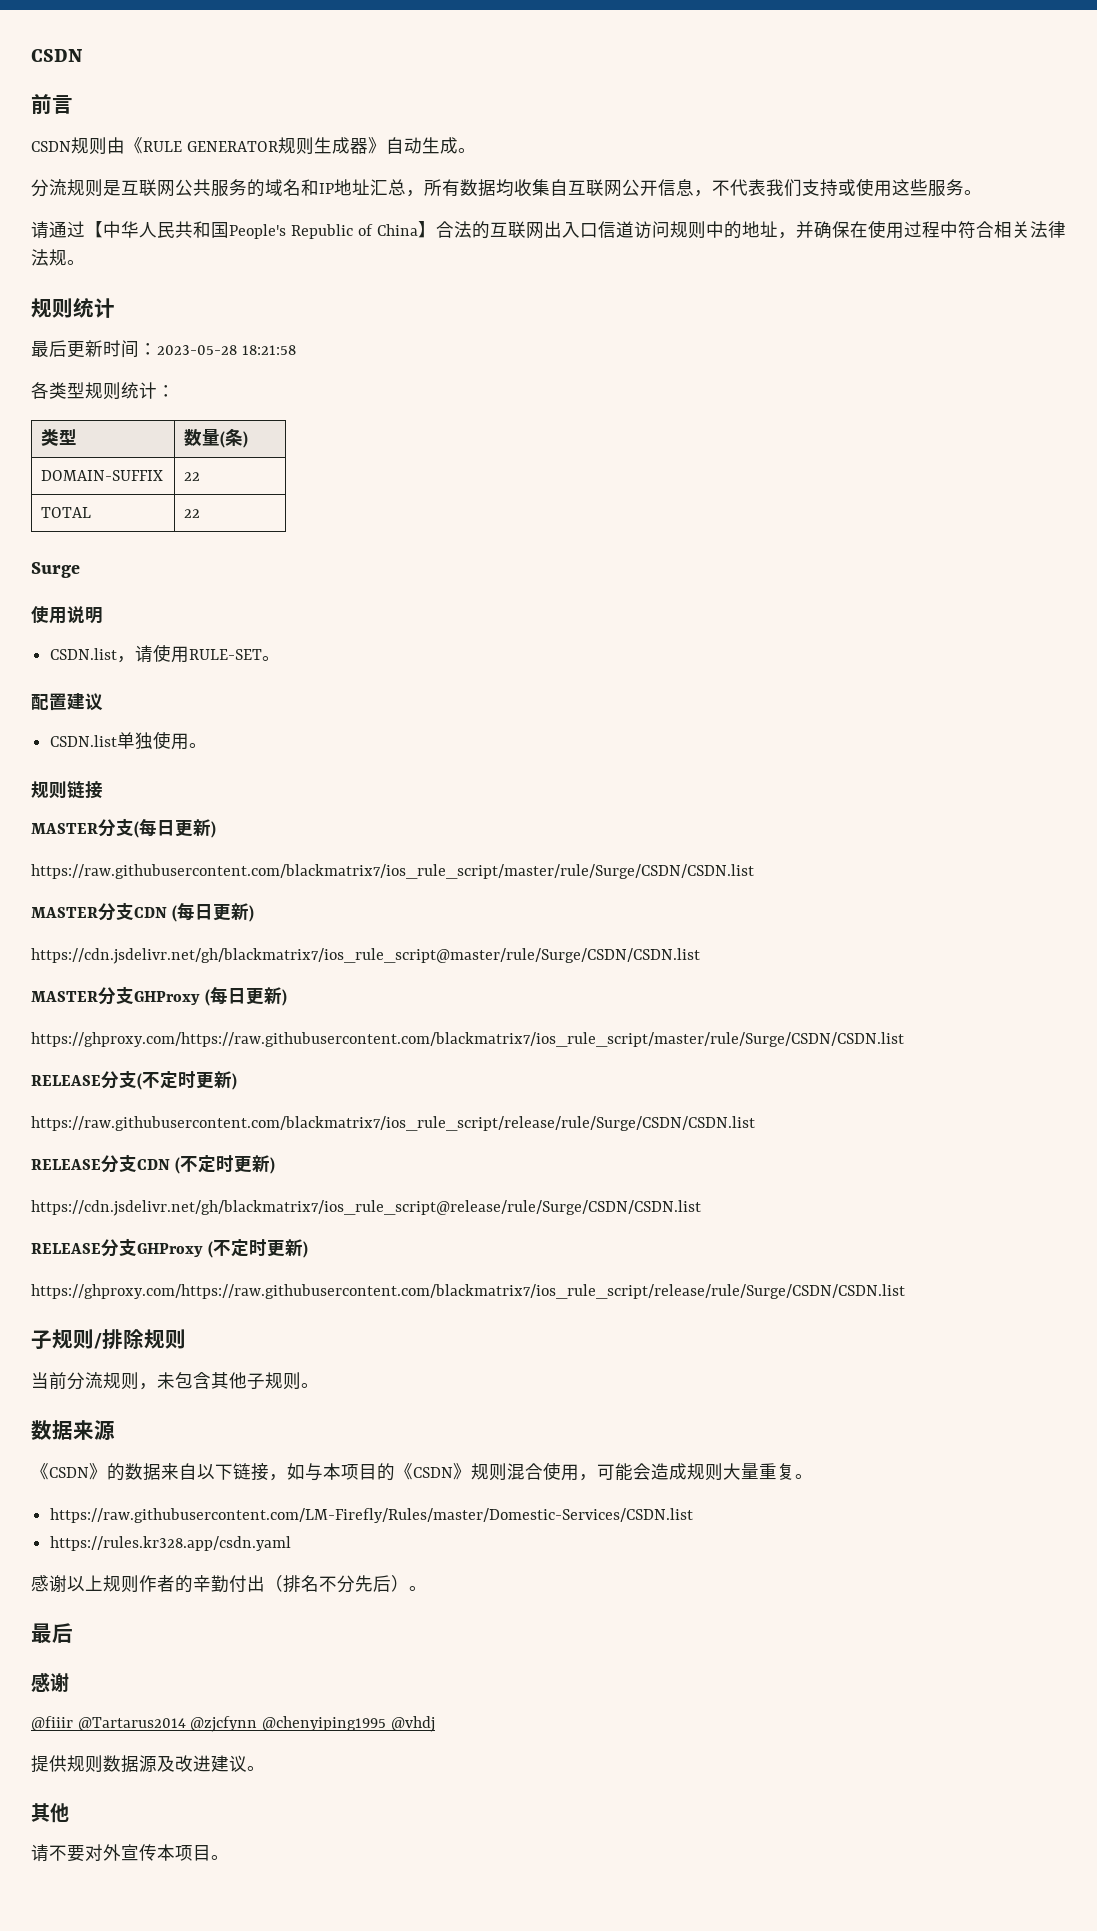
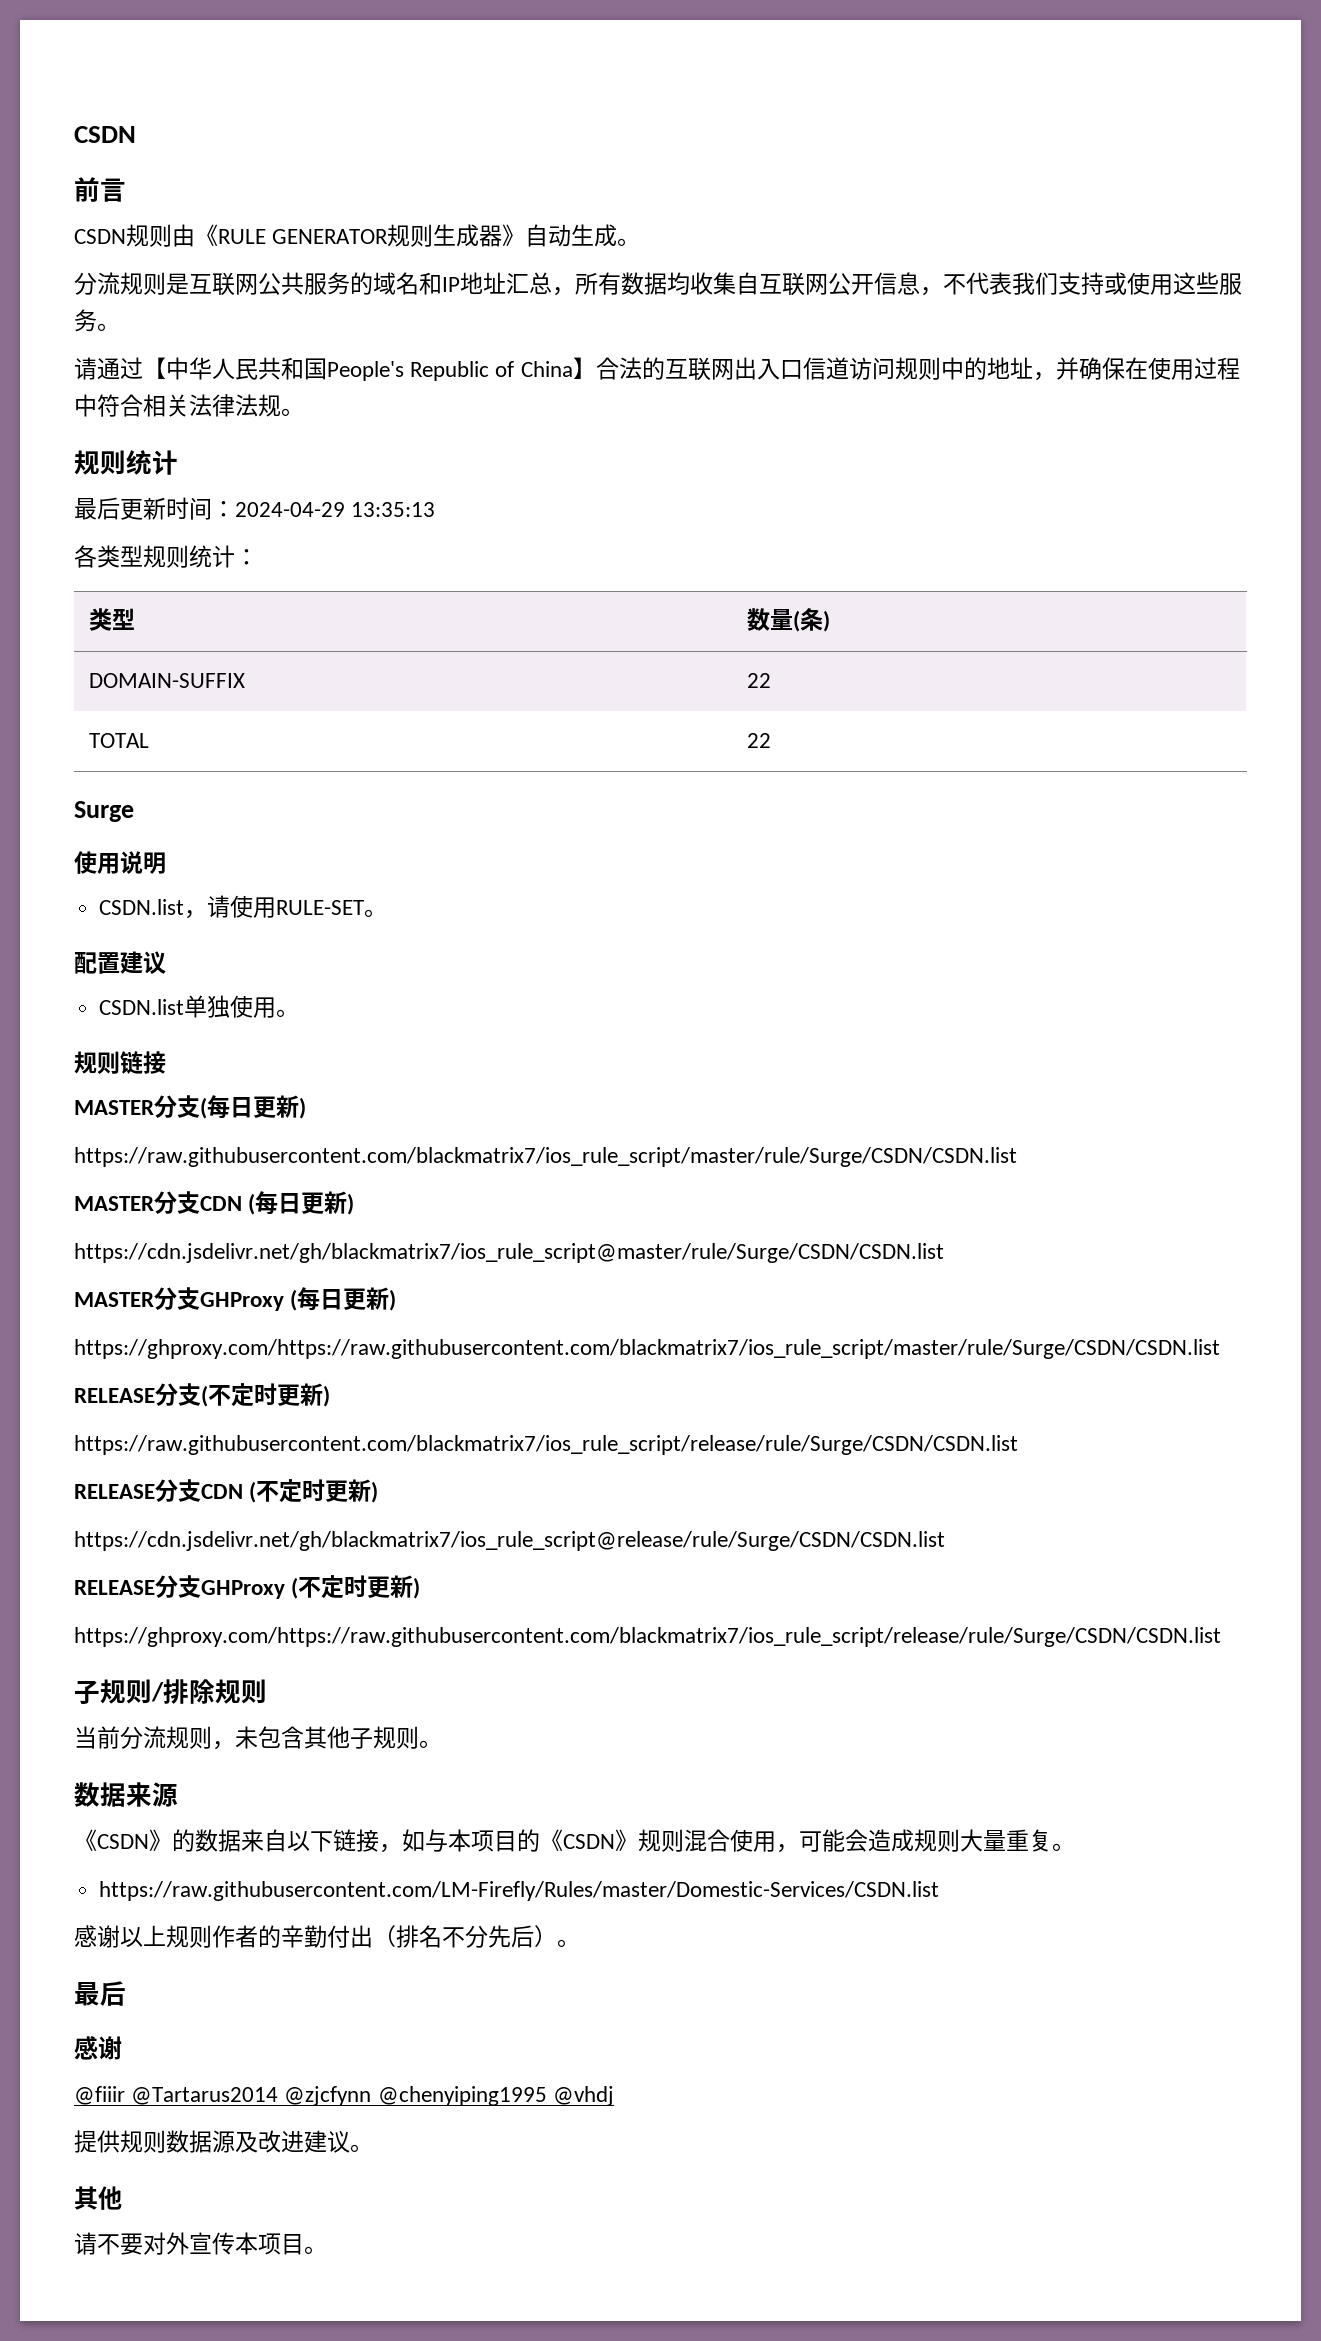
[157,345,296,355] 2023-05-28 18:21:58 -> [235,502,436,517] 2024-04-29 13:35:13
[50,1536,292,1551] // https://rules.kr328.app/csdn.yaml -> (940, 1891) none

